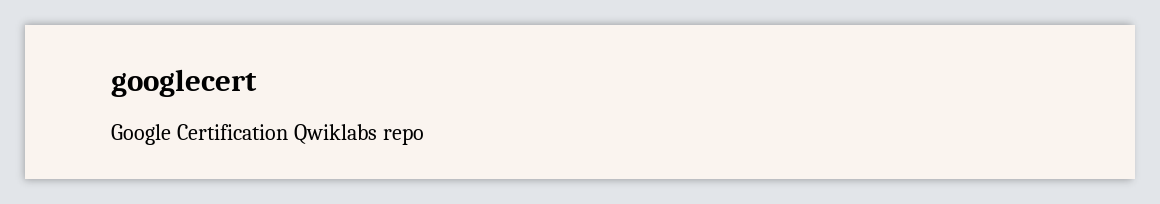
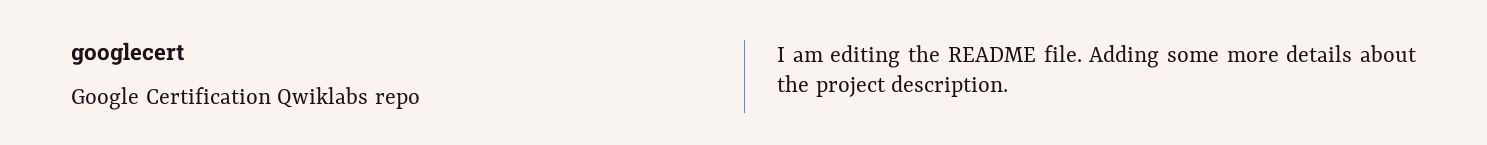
(424, 136) none -> [777,45,1417,68] [777,75,1009,97] // I am editing the README file. Adding some more details about the project description.

